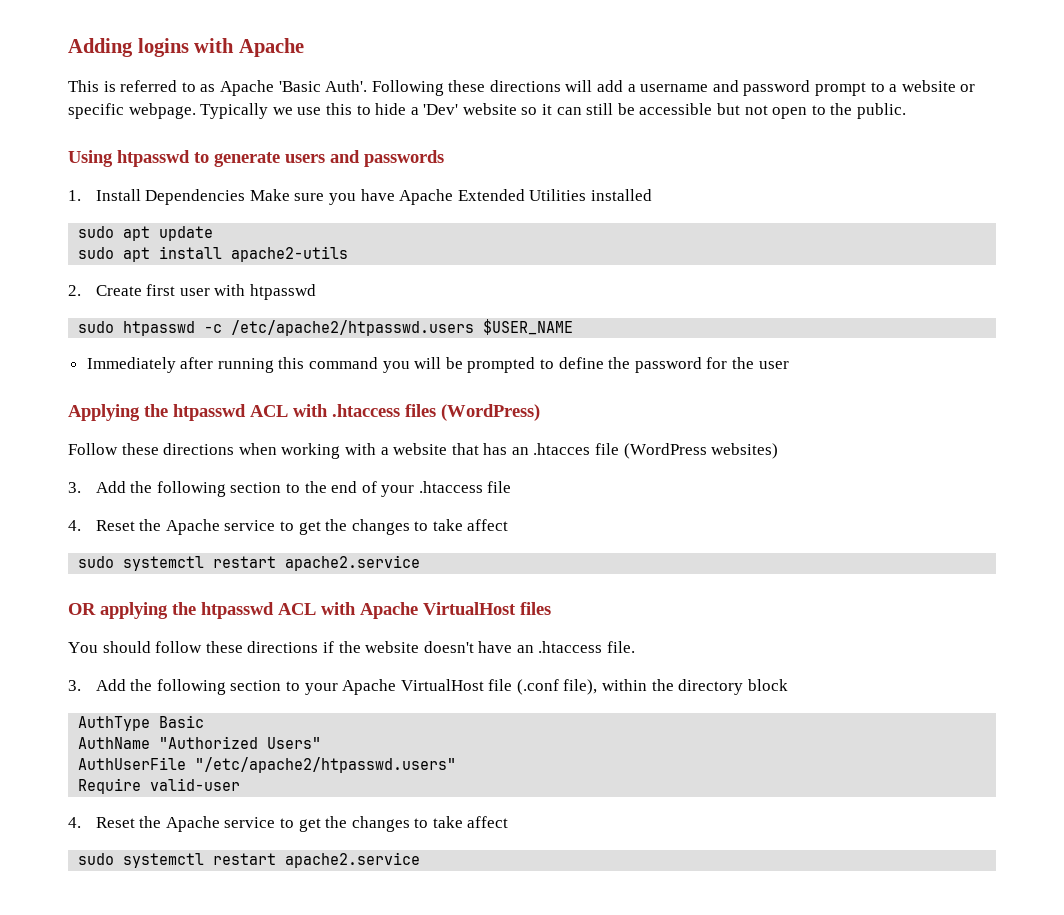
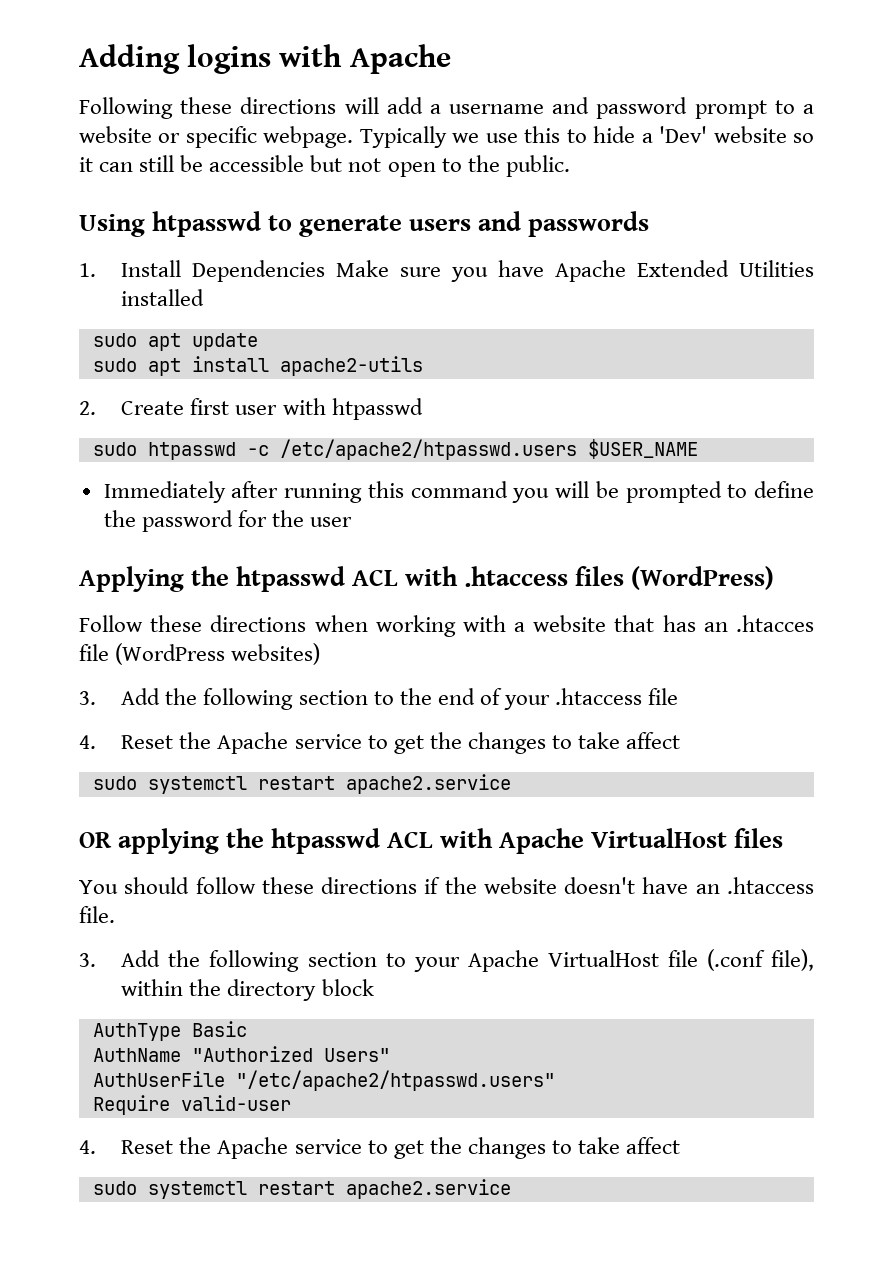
[68,80,368,96] This is referred to as Apache 'Basic Auth'. -> (451, 59) none

